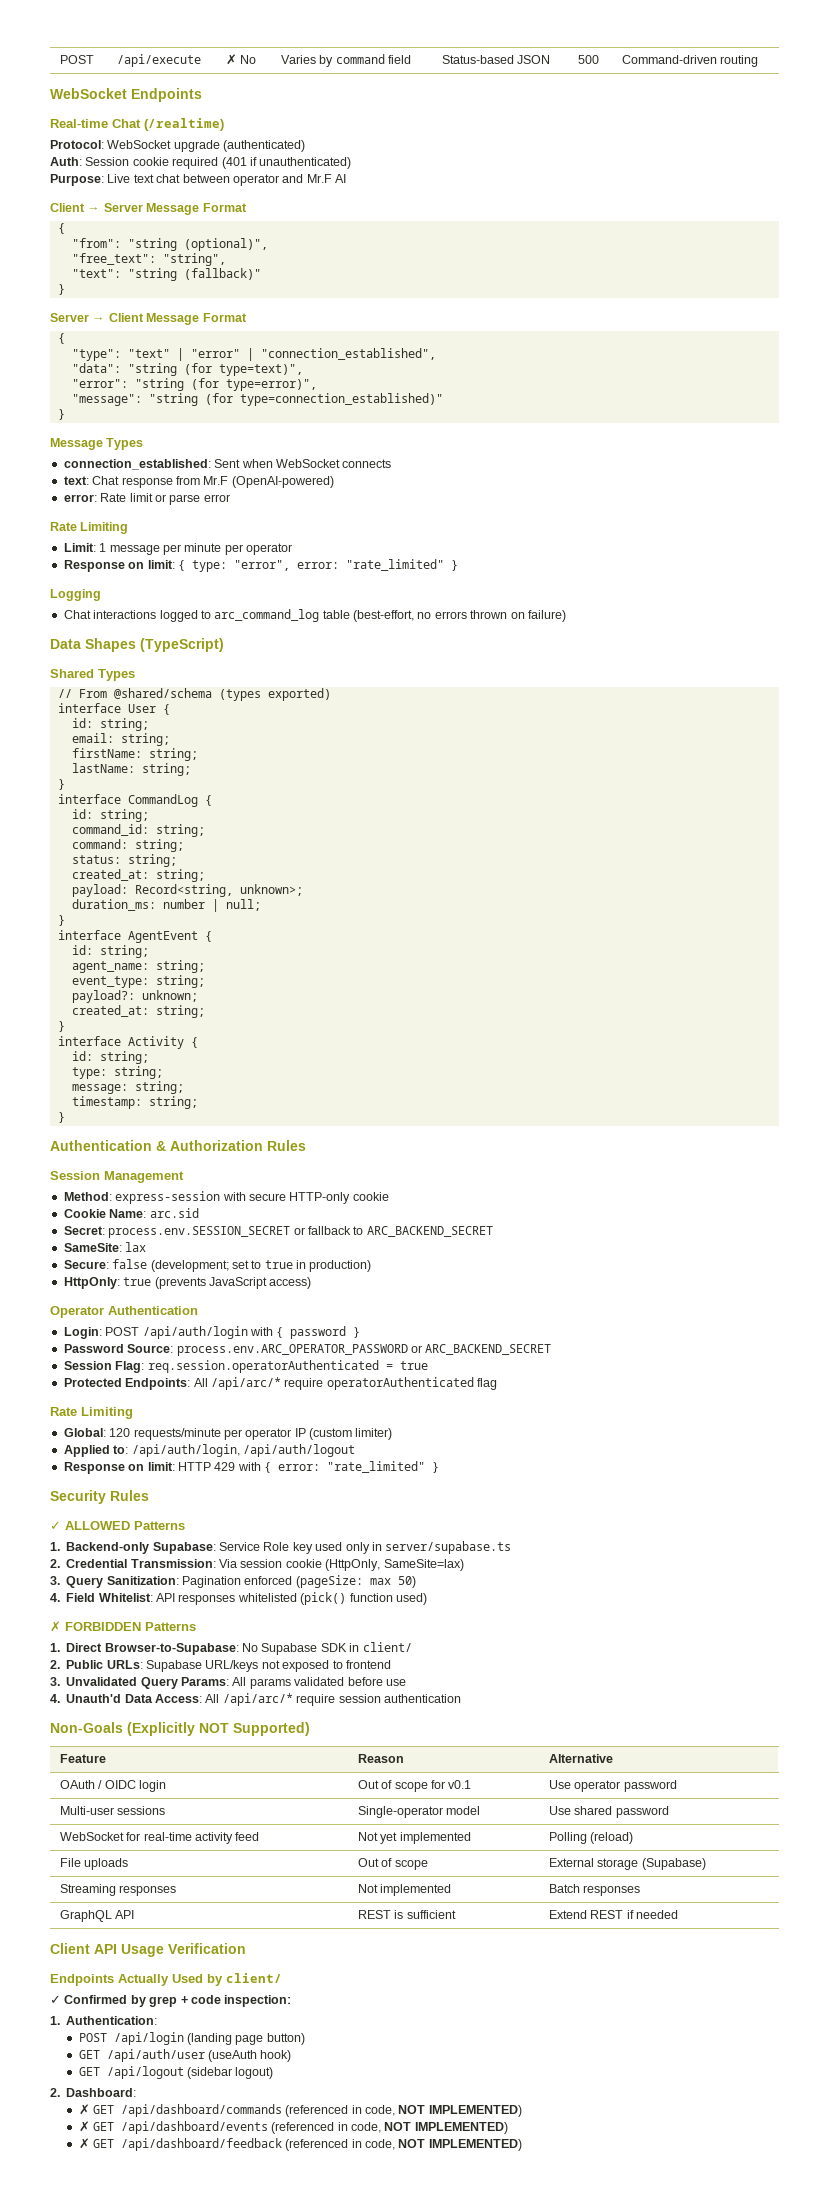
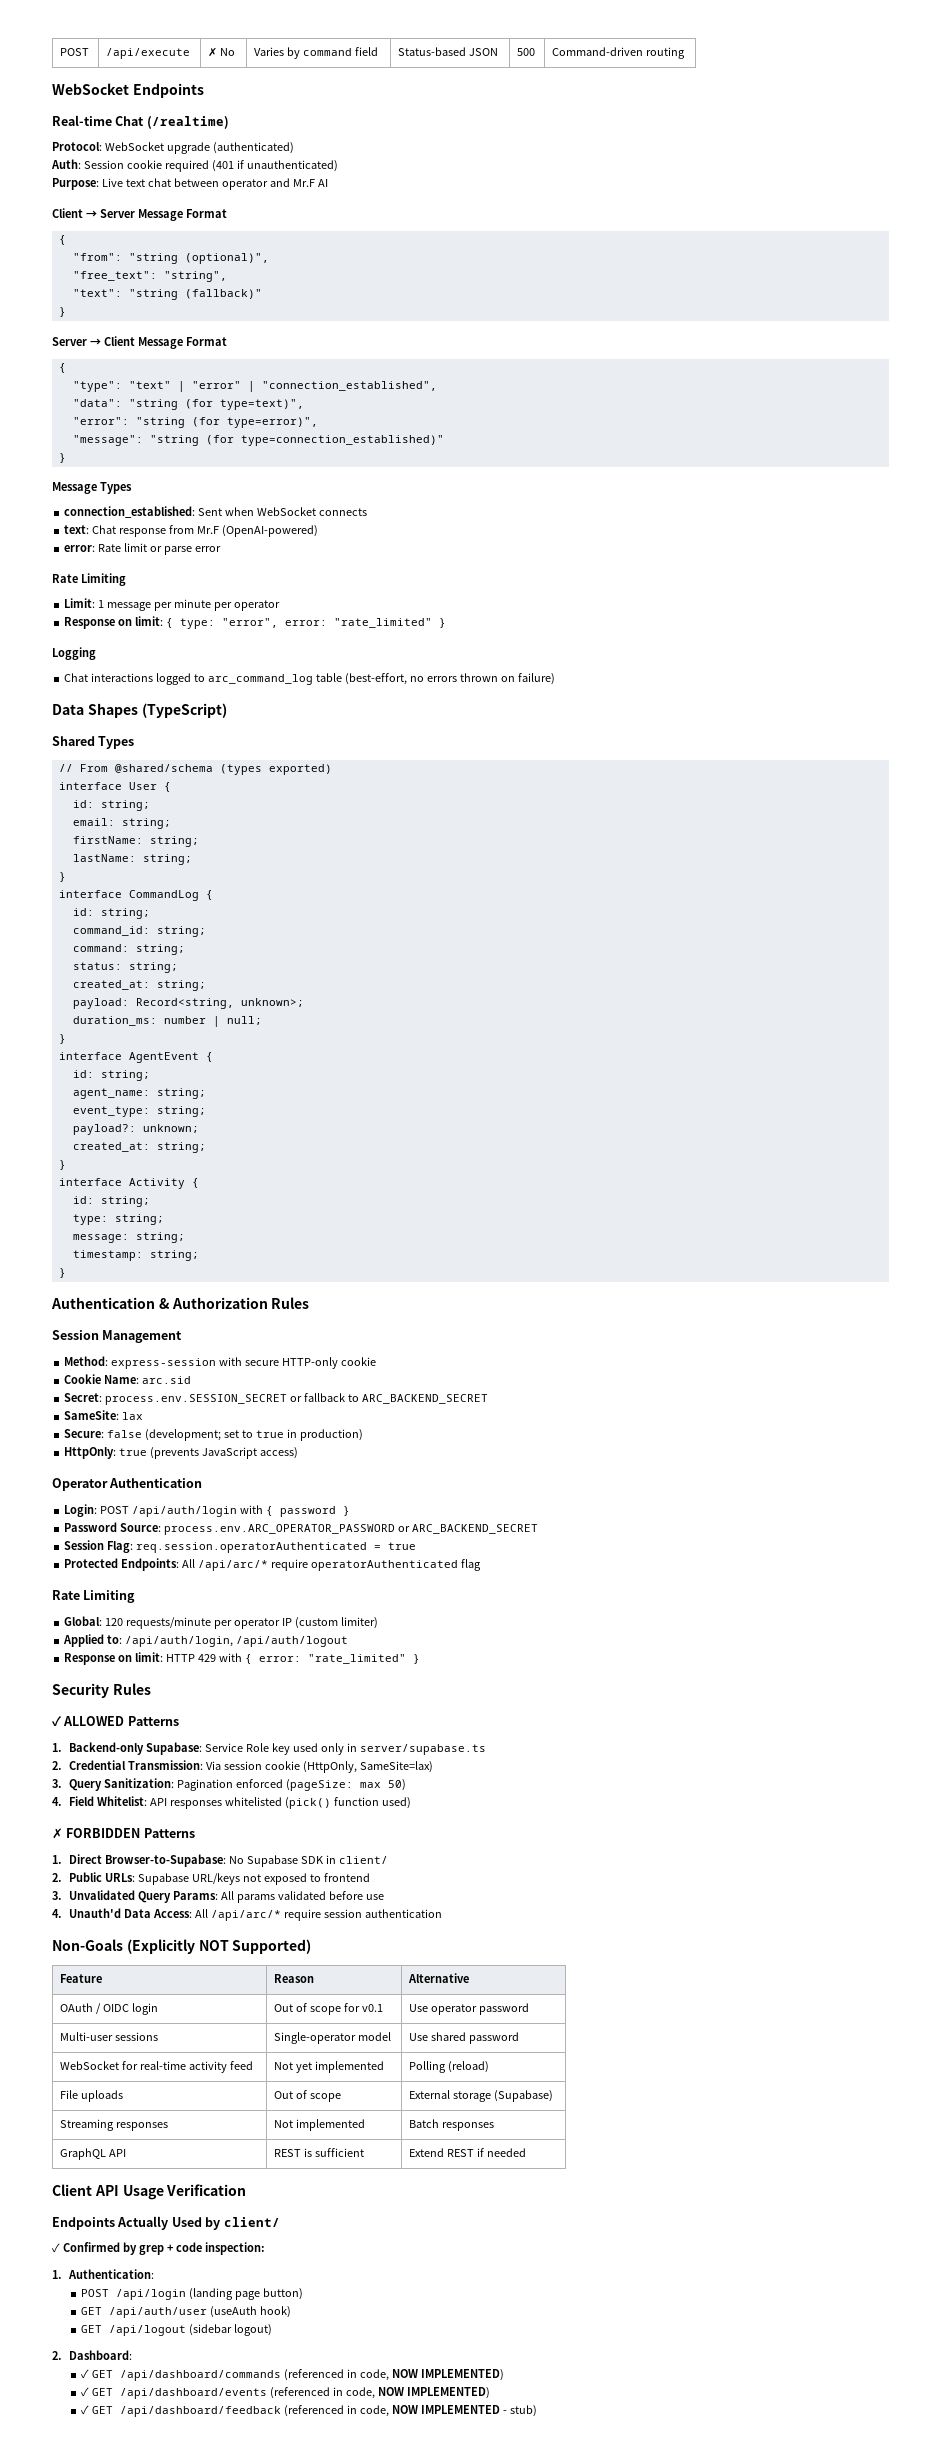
[78,2104,90,2115] ✗ -> [80,2369,89,2379] ✓
[398,2105,522,2117] [78,2121,90,2132] NOT IMPLEMENTED) // ✗ -> [391,2369,504,2381] [80,2387,89,2397] NOW IMPLEMENTED) // ✓
[384,2122,508,2134] [78,2138,90,2149] NOT IMPLEMENTED) // ✗ -> [377,2387,490,2399] [80,2405,89,2415] NOW IMPLEMENTED) // ✓
[398,2139,522,2151] NOT IMPLEMENTED) -> [391,2405,537,2417] NOW IMPLEMENTED - stub)

